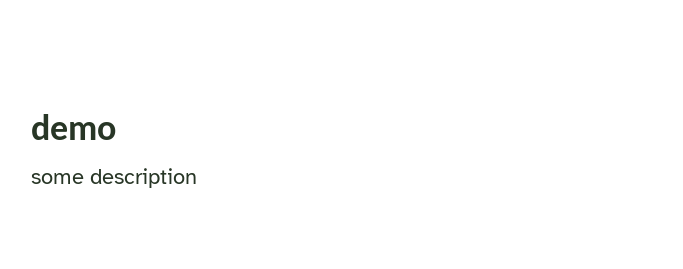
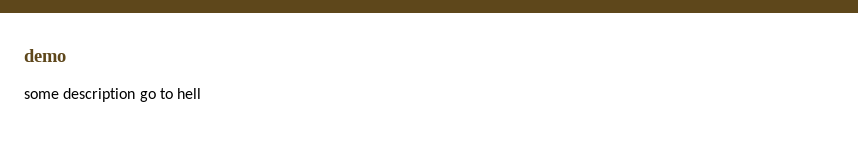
(197, 178) none -> [139,88,202,102] go to hell

